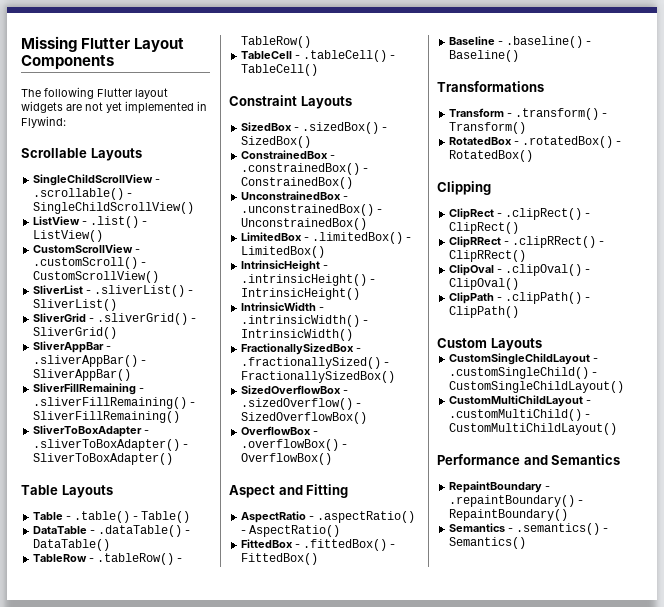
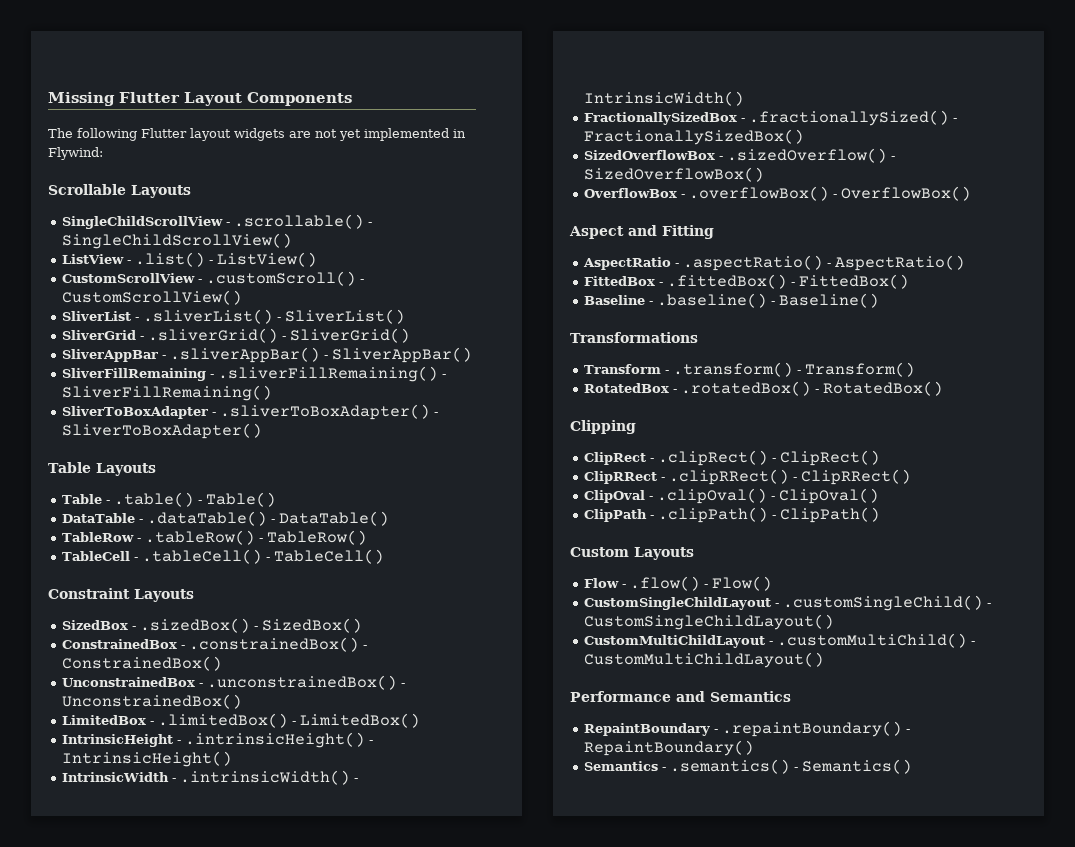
(542, 344) none -> [584,576,773,591] // Flow - .flow() - Flow()

